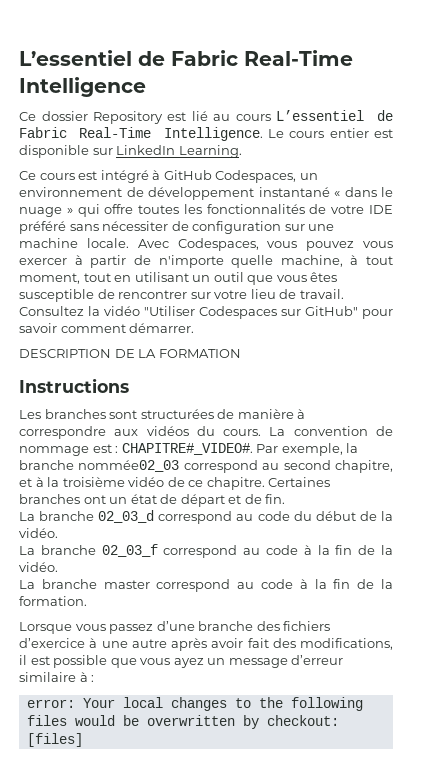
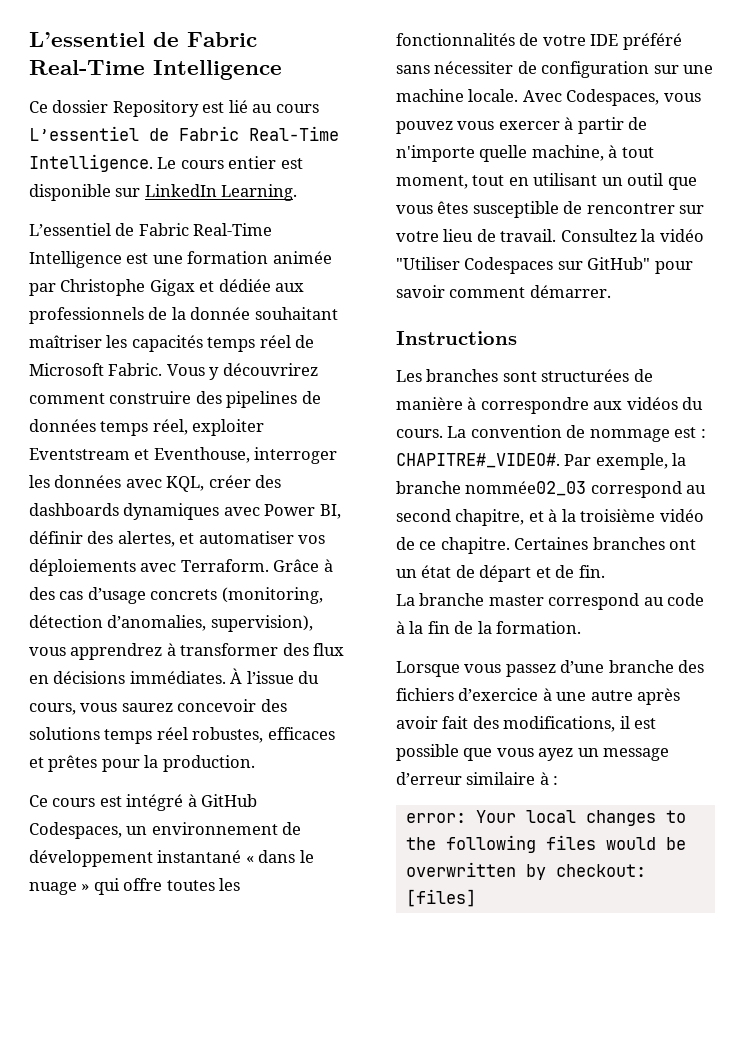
(242, 151) none -> [29,223,273,236] [29,251,332,268] [29,279,305,296] [29,307,338,324] [29,335,315,352] [29,363,318,380] [29,391,321,408] [29,419,265,436] [29,447,338,464] [29,475,282,492] [29,503,341,520] [29,531,326,547] [29,559,333,576] [29,587,323,604] [29,615,313,632] [29,643,345,660] [29,668,320,684] [29,699,287,715] [29,727,335,744] [29,755,255,772] // L’essentiel de Fabric Real-Time Intelligence est une formation animée par Christophe Gigax et dédiée aux professionnels de la donnée souhaitant maîtriser les capacités temps réel de Microsoft Fabric. Vous y découvrirez comment construire des pipelines de données temps réel, exploiter Eventstream et Eventhouse, interroger les données avec KQL, créer des dashboards dynamiques avec Power BI, définir des alertes, et automatiser vos déploiements avec Terraform. Grâce à des cas d’usage concrets (monitoring, détection d’anomalies, supervision), vous apprendrez à transformer des flux en décisions immédiates. À l’issue du cours, vous saurez concevoir des solutions temps réel robustes, efficaces et prêtes pour la production.
[19,349,241,358] // DESCRIPTION DE LA FORMATION -> (611, 291) none
[19,510,393,524] [19,528,58,538] [19,544,394,558] [19,562,58,572] // La branche 02_03_d correspond au code du début de la vidéo. // La branche 02_03_f correspond au code à la fin de la vidéo. -> (605, 571) none

